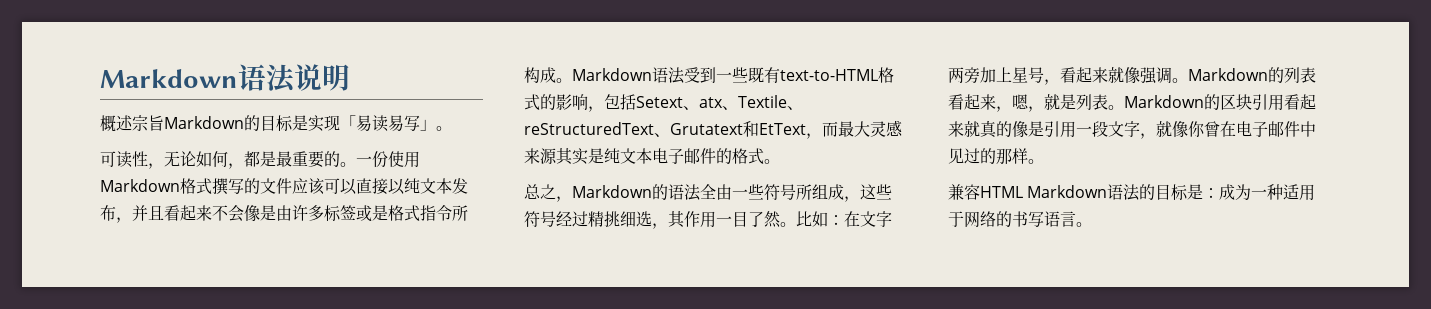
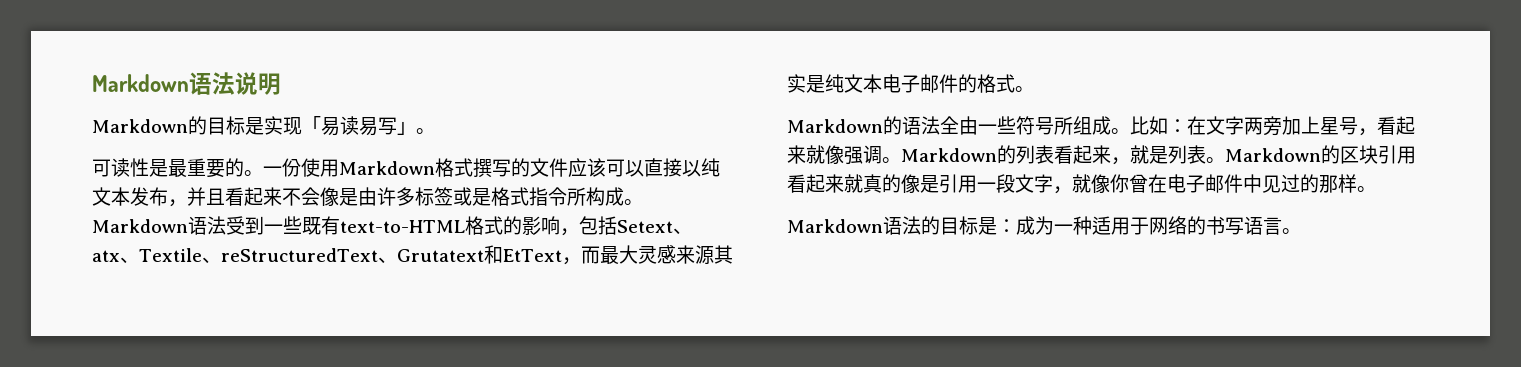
[100,115,164,132] 概述宗旨 -> (281, 84) none
[148,151,260,169] ，无论如何，都 -> (149, 167) none
[524,184,572,202] 总之， -> (1034, 89) none
[844,184,892,202] [524,211,781,229] ，这些符号经过精挑细选，其作用一目了然 -> (1111, 125) none
[1012,94,1044,112] 嗯， -> (1130, 161) none
[948,184,1023,200] 兼容HTML -> (1376, 189) none

